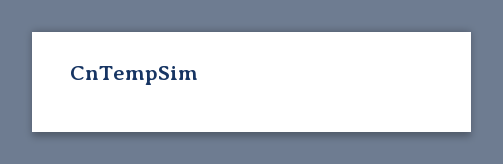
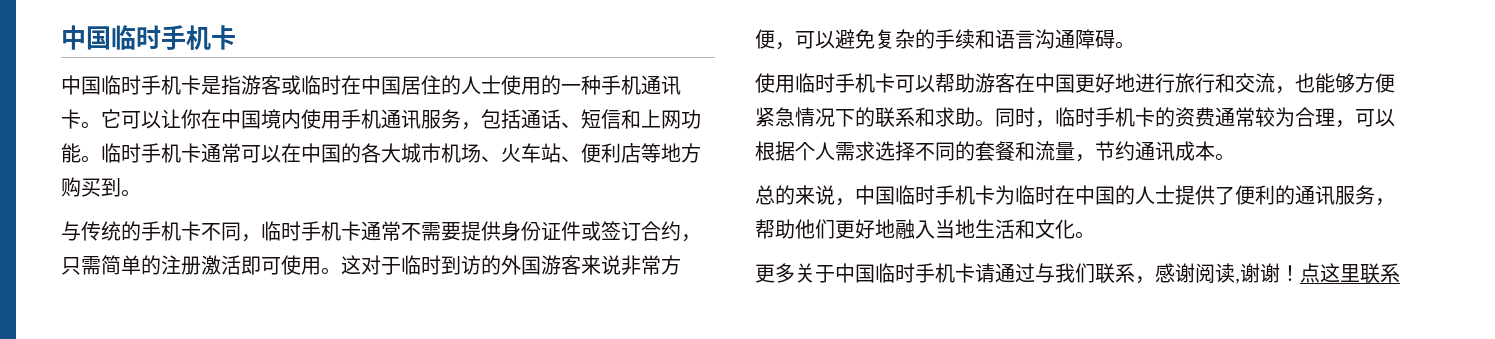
[70,66,198,85] CnTempSim -> [61,25,236,50] [61,75,681,95] [61,109,701,130] [61,143,701,163] [61,177,141,197] [61,221,701,242] [61,255,681,275] [755,29,1135,50] [755,73,1395,94] [755,107,1395,128] [755,141,1235,162] [755,185,1395,206] [755,219,1095,239] [755,263,1400,284] 中国临时手机卡 // 中国临时手机卡是指游客或临时在中国居住的人士使用的一种手机通讯卡。它可以让你在中国境内使用手机通讯服务，包括通话、短信和上网功能。临时手机卡通常可以在中国的各大城市机场、火车站、便利店等地方购买到。 // 与传统的手机卡不同，临时手机卡通常不需要提供身份证件或签订合约，只需简单的注册激活即可使用。这对于临时到访的外国游客来说非常方便，可以避免复杂的手续和语言沟通障碍。 // 使用临时手机卡可以帮助游客在中国更好地进行旅行和交流，也能够方便紧急情况下的联系和求助。同时，临时手机卡的资费通常较为合理，可以根据个人需求选择不同的套餐和流量，节约通讯成本。 // 总的来说，中国临时手机卡为临时在中国的人士提供了便利的通讯服务，帮助他们更好地融入当地生活和文化。 // 更多关于中国临时手机卡请通过与我们联系，感谢阅读,谢谢！点这里联系

